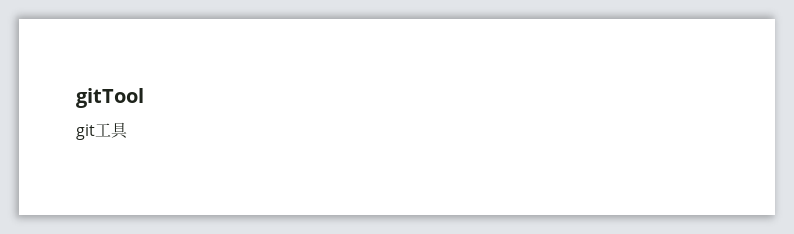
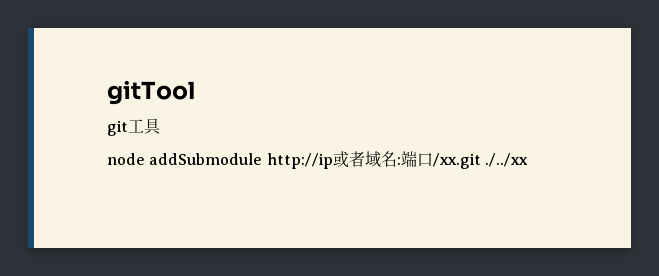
(128, 130) none -> [107,151,528,169] // node addSubmodule http://ip或者域名:端口/xx.git ./../xx

